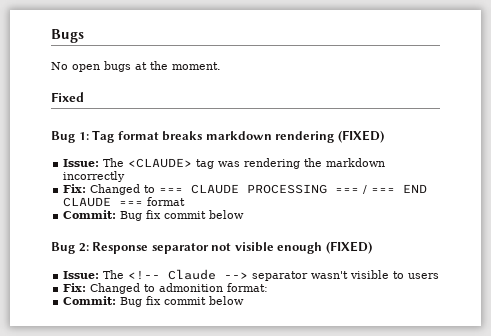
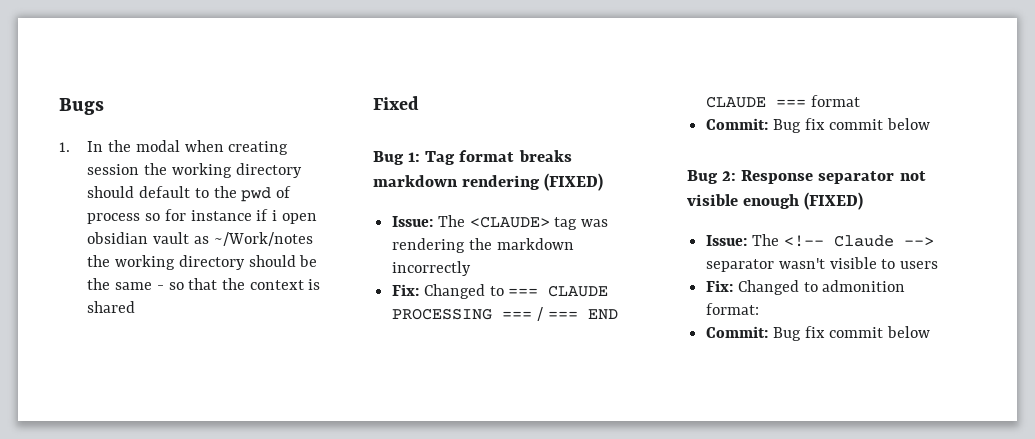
[51,61,221,72] No open bugs at the moment. -> [59,140,289,155] [87,163,302,178] [87,186,292,202] [87,209,317,224] [87,232,313,246] [87,255,318,270] [87,278,321,290] [87,301,136,313] 1. In the modal when creating session the working directory should default to the pwd of process so for instance if i open obsidian vault as ~/Work/notes the working directory should be the same - so that the context is shared

